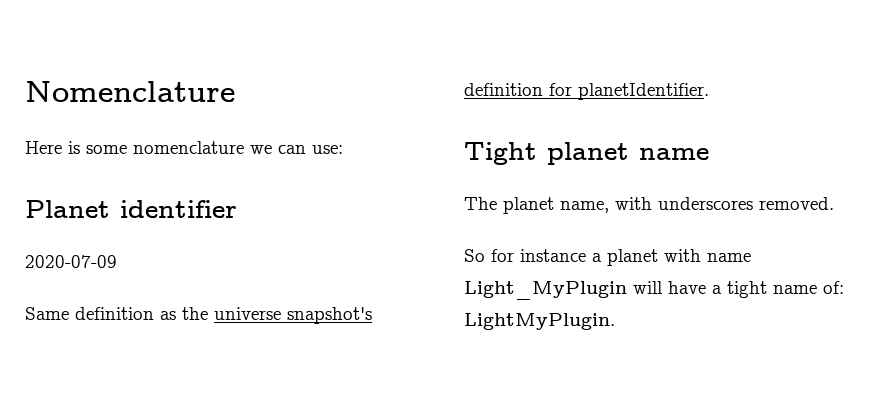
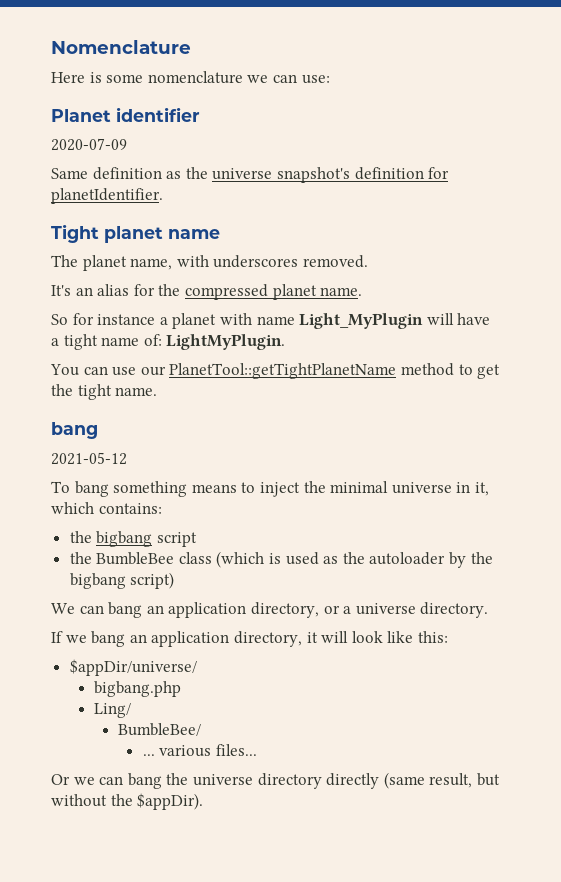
(834, 203) none -> [51,284,363,300] // It's an alias for the compressed planet name.
(615, 321) none -> [50,363,501,379] [51,384,158,400] [51,422,98,439] [51,452,127,465] [51,481,489,497] [51,502,162,514] [69,531,197,547] [69,551,493,568] [69,572,175,589] [51,602,489,618] [51,631,448,647] [69,659,197,676] [94,681,182,697] [94,703,132,718] [118,723,202,736] [142,744,257,757] [51,772,500,789] [51,793,204,810] // You can use our PlanetTool::getTightPlanetName method to get the tight name. // bang // 2021-05-12 // To bang something means to inject the minimal universe in it, which contains: // the bigbang script // the BumbleBee class (which is used as the autoloader by the bigbang script) // We can bang an application directory, or a universe directory. // If we bang an application directory, it will look like this: // $appDir/universe/ // bigbang.php // Ling/ // BumbleBee/ // ... various files... // Or we can bang the universe directory directly (same result, but without the $appDir).

